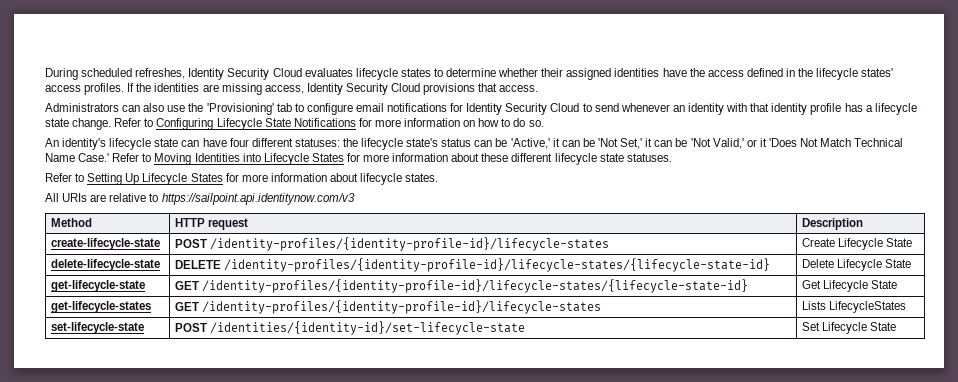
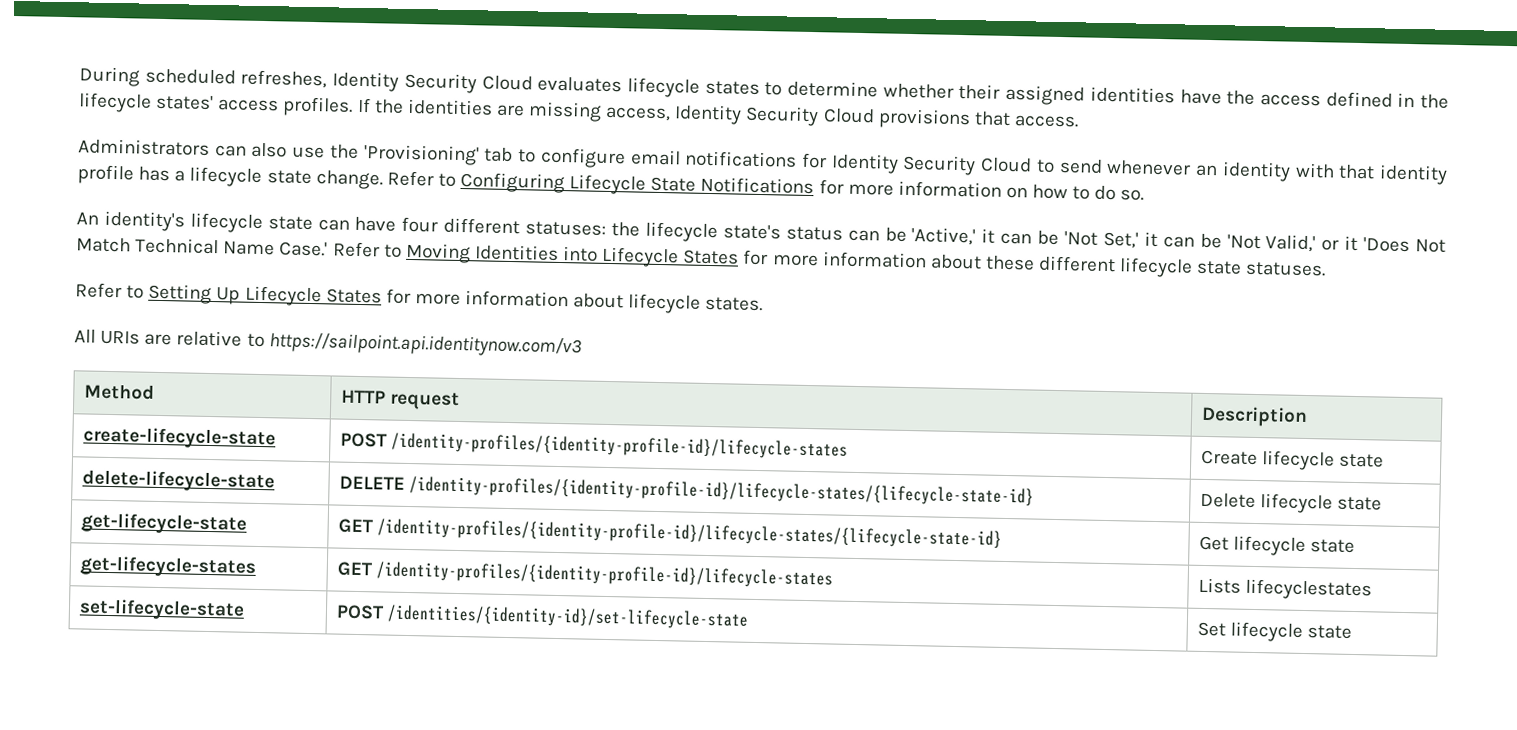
[837,238,912,250] Lifecycle State -> [1262,450,1385,471] lifecycle state
[836,259,911,271] Lifecycle State -> [1260,493,1383,514] lifecycle state
[822,280,897,292] Lifecycle State -> [1233,535,1356,557] lifecycle state
[828,301,906,313] LifecycleStates -> [1245,578,1373,601] lifecyclestates
[821,322,896,334] Lifecycle State -> [1230,621,1353,642] lifecycle state

